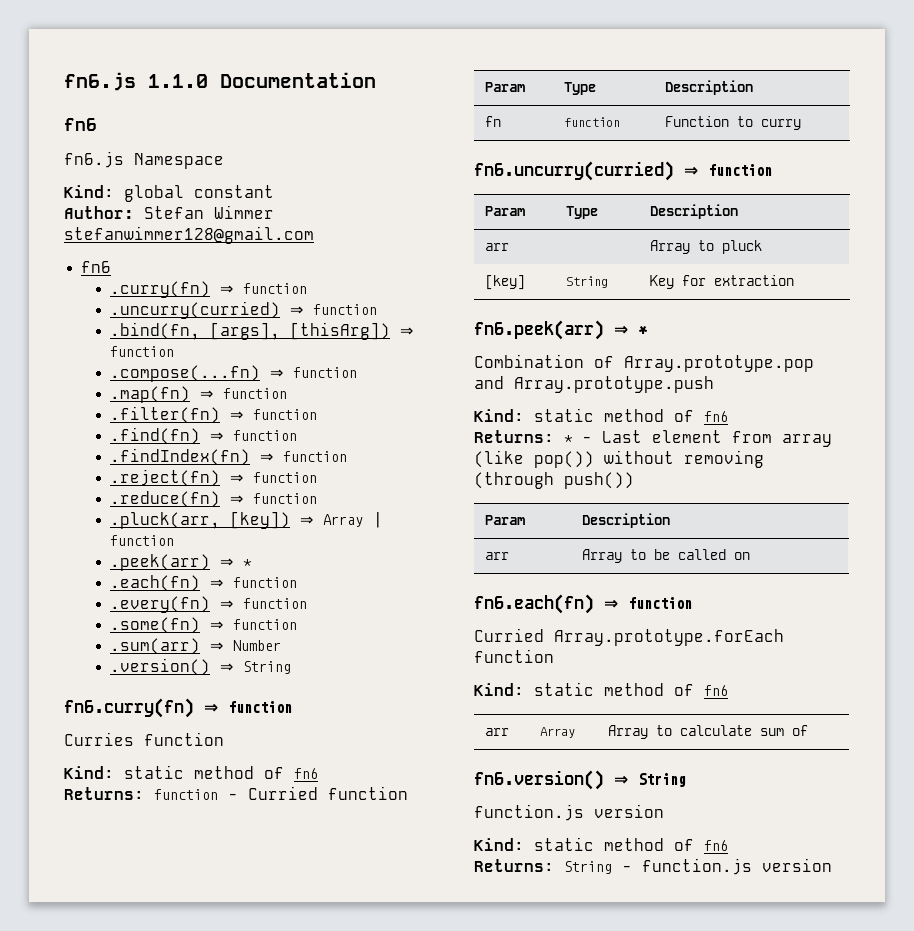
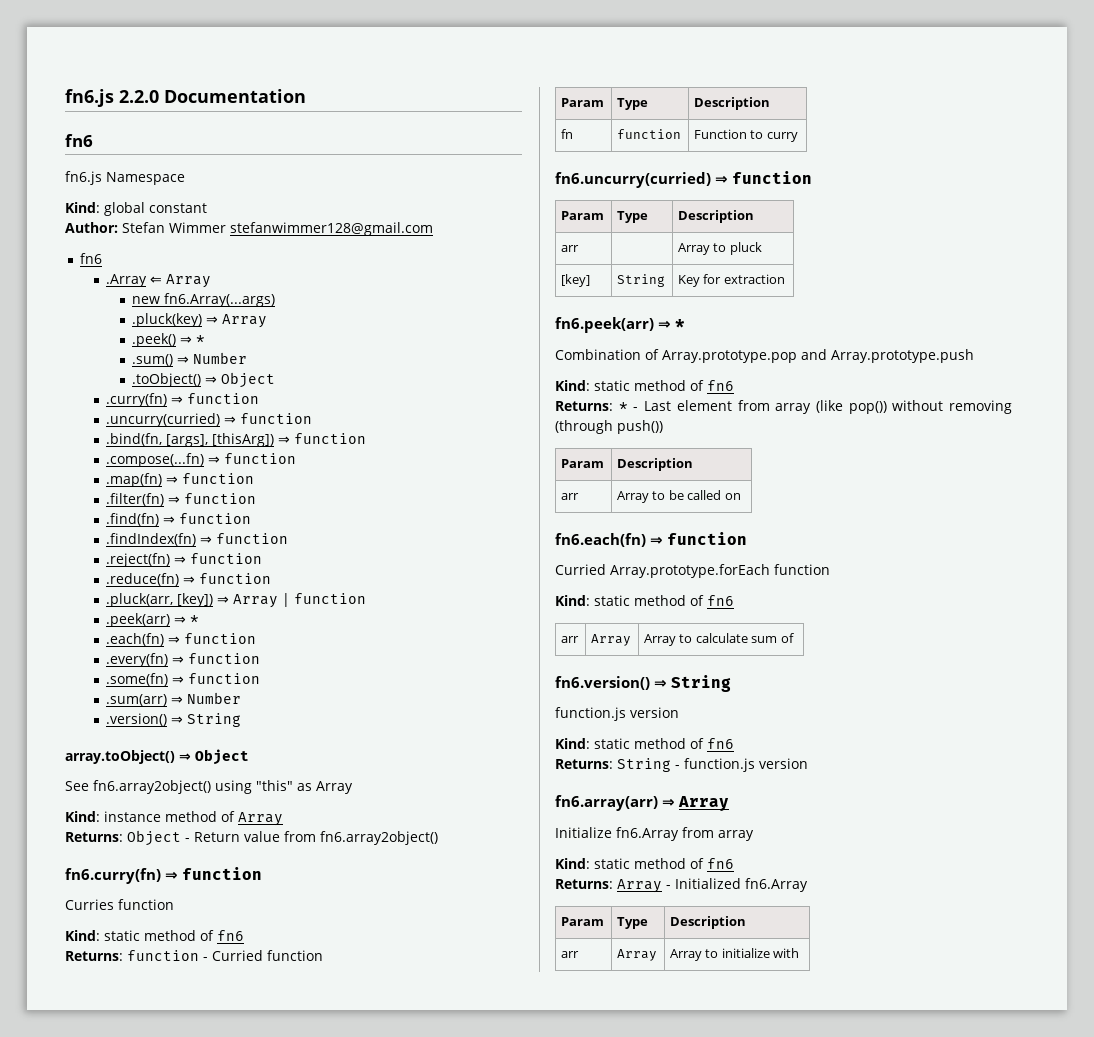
[64,72,208,91] fn6.js 1.1.0 -> [65,89,159,107] fn6.js 2.2.0
(112, 267) none -> [106,274,212,288] [132,293,276,307] [132,313,268,328] [132,333,206,347] [132,352,248,366] [132,372,276,388] // .Array ⇐ Array // new fn6.Array(...args) // .pluck(key) ⇒ Array // .peek() ⇒ * // .sum() ⇒ Number // .toObject() ⇒ Object
(291, 667) none -> [65,749,249,765] [65,780,353,794] [65,811,283,826] [65,830,438,846] // array.toObject() ⇒ Object // See fn6.array2object() using "this" as Array // Kind: instance method of Array // Returns: Object - Return value from fn6.array2object()
(832, 865) none -> [555,795,730,811] [555,827,754,841] [555,858,734,869] [555,878,808,893] [561,917,605,926] [617,917,649,929] [670,916,747,929] [561,951,580,958] [617,949,658,961] [670,948,800,961] // fn6.array(arr) ⇒ Array // Initialize fn6.Array from array // Kind: static method of fn6 // Returns: Array - Initialized fn6.Array // Param | Type | Description // arr | Array | Array to initialize with

